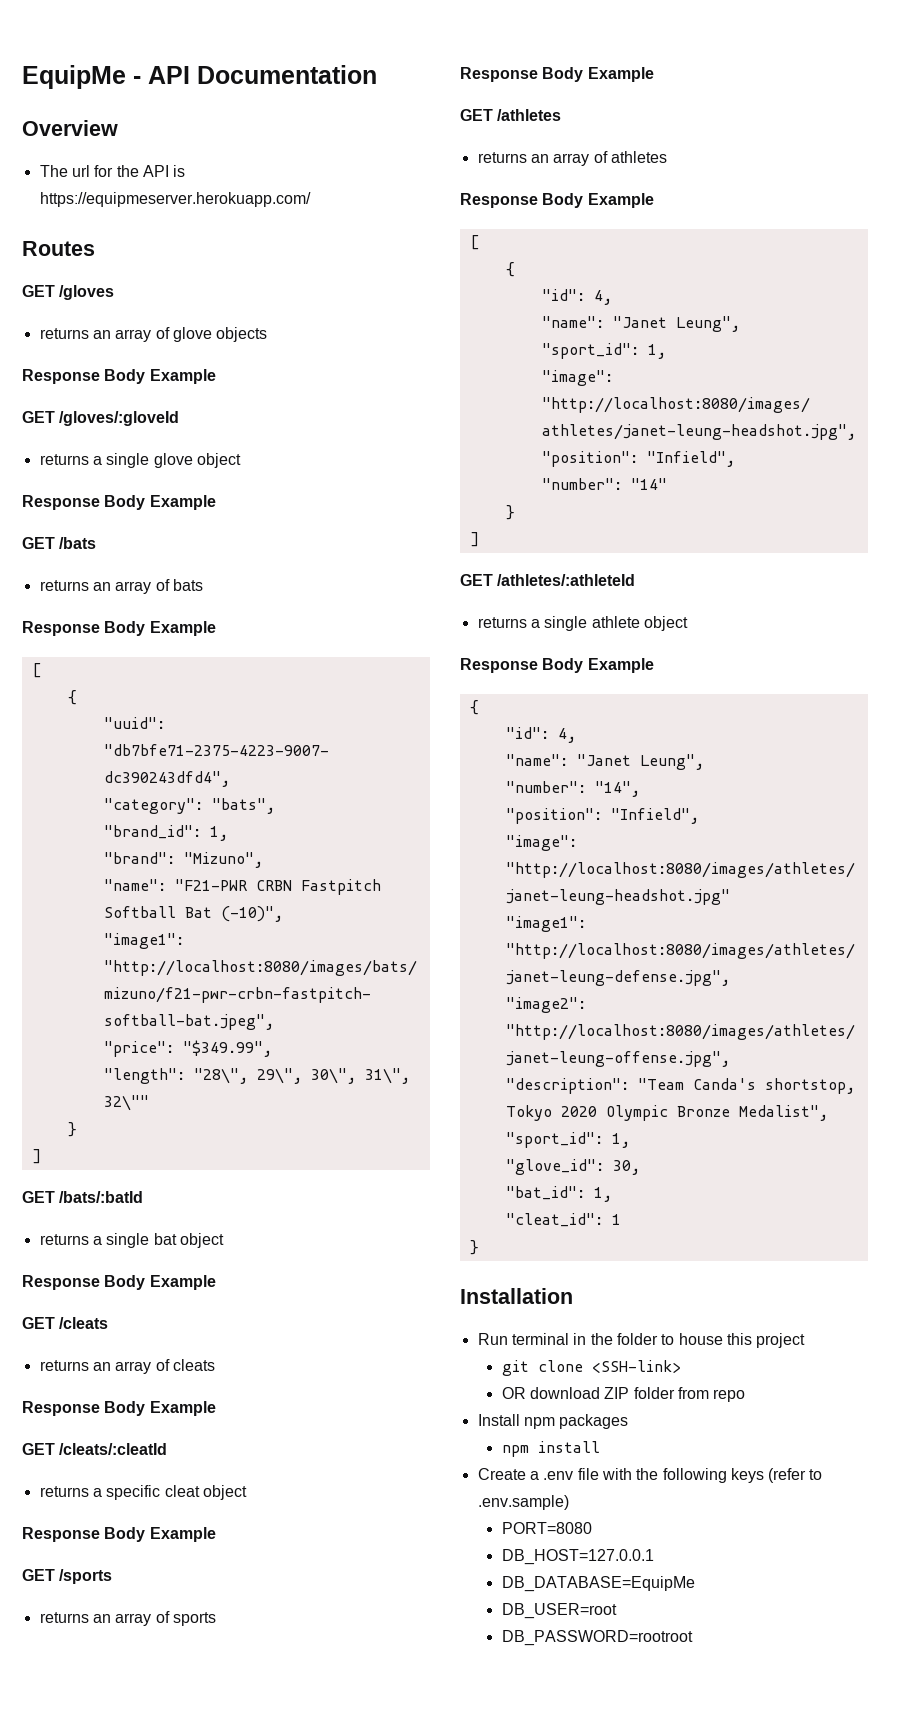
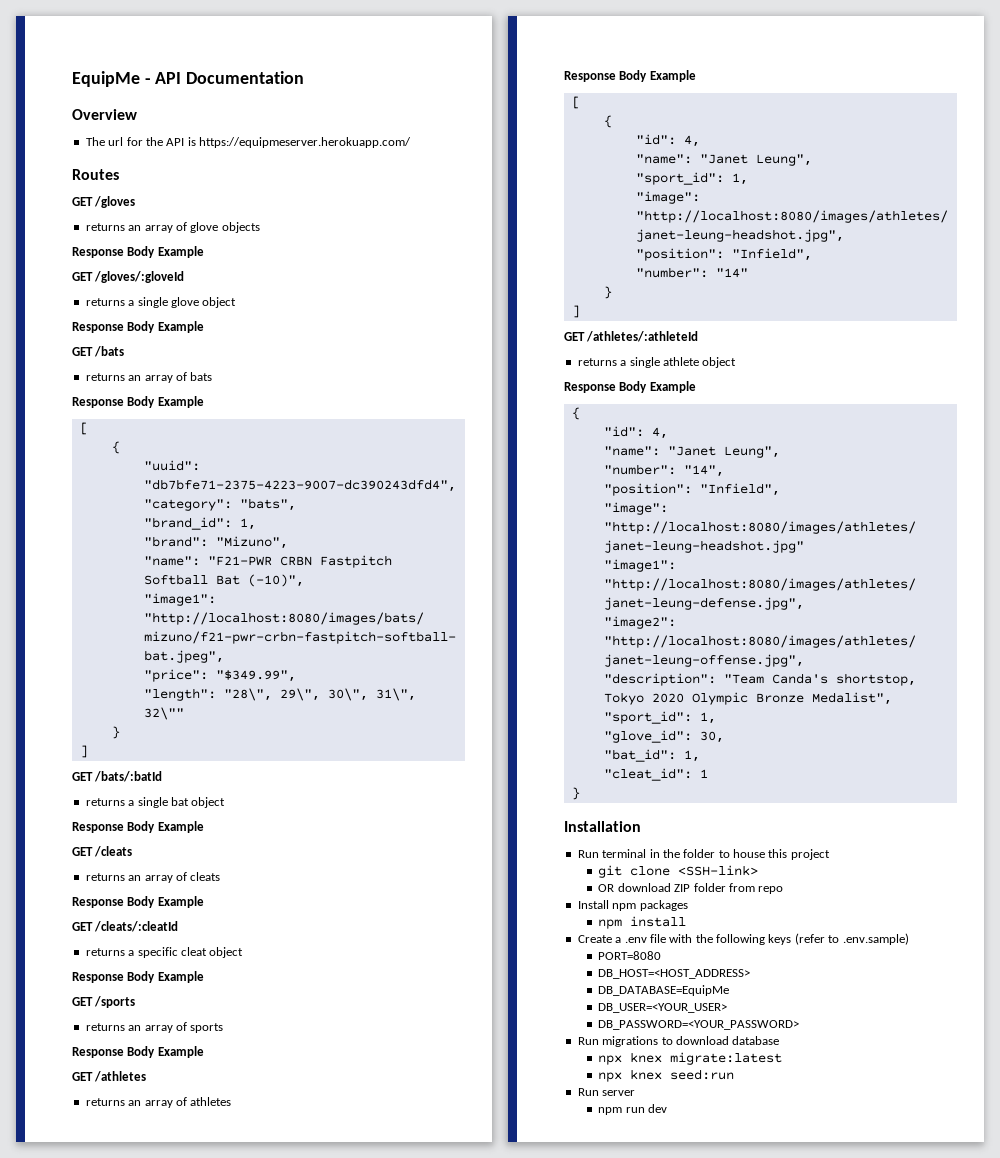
[501,1549,654,1565] DB_HOST=127.0.0.1 -> [598,969,751,979] DB_HOST=<HOST_ADDRESS>
[501,1603,617,1619] [501,1630,693,1646] DB_USER=root // DB_PASSWORD=rootroot -> [598,1003,728,1013] [598,1020,800,1030] [577,1036,780,1047] [598,1052,783,1065] [598,1069,735,1082] [577,1088,636,1096] [598,1104,668,1115] DB_USER=<YOUR_USER> // DB_PASSWORD=<YOUR_PASSWORD> // Run migrations to download database // npx knex migrate:latest // npx knex seed:run // Run server // npm run dev

